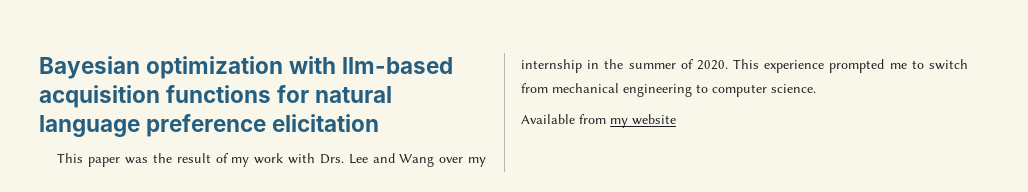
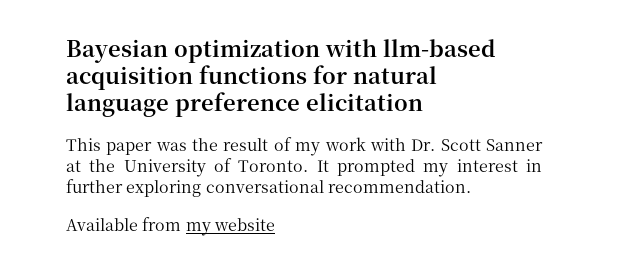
[319,153,487,167] [521,59,968,73] [521,83,816,97] Drs. Lee and Wang over my internship in the summer of 2020. This experience prompted me to switch from mechanical engineering to computer science. -> [411,139,543,151] [66,158,542,177] [66,179,471,197] Dr. Scott Sanner at the University of Toronto. It prompted my interest in further exploring conversational recommendation.

